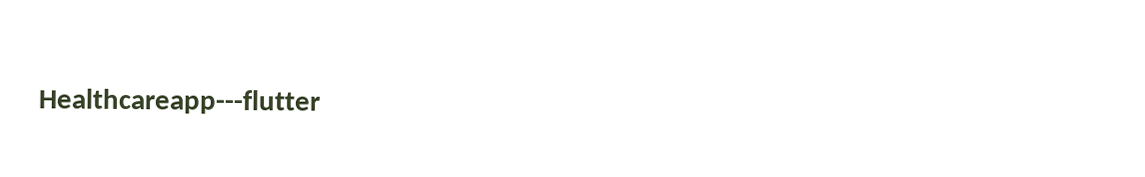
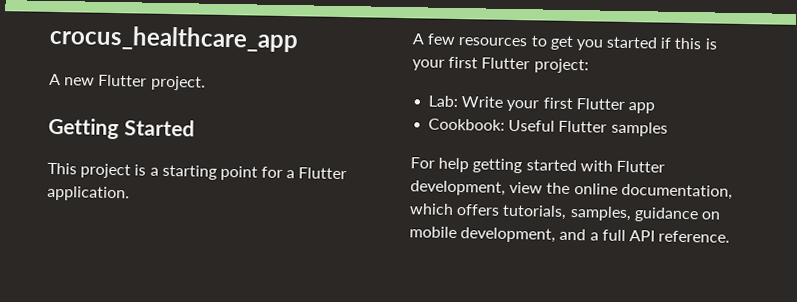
[38,88,320,115] Healthcareapp---flutter -> [49,24,299,53] [49,73,206,91] [48,117,195,140] [47,162,348,181] [47,185,130,202] [412,33,718,51] [412,56,589,74] [428,95,655,114] [428,118,668,137] [410,157,665,174] [410,180,733,200] [409,203,720,223] [409,226,731,243] crocus_healthcare_app // A new Flutter project. // Getting Started // This project is a starting point for a Flutter application. // A few resources to get you started if this is your first Flutter project: // Lab: Write your first Flutter app // Cookbook: Useful Flutter samples // For help getting started with Flutter development, view the online documentation, which offers tutorials, samples, guidance on mobile development, and a full API reference.

